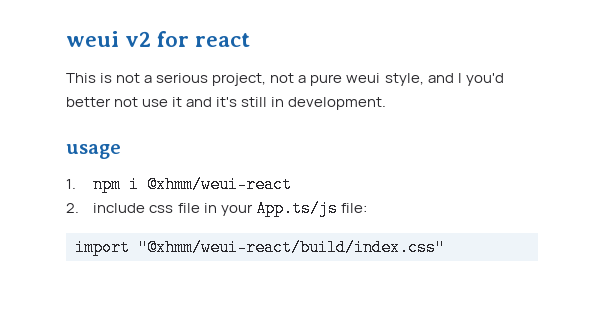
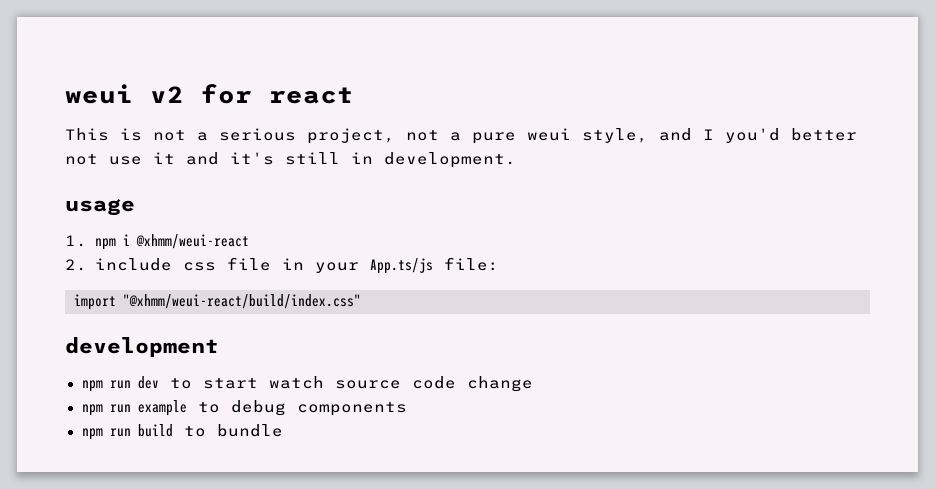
(445, 247) none -> [65,337,219,357] [81,376,533,392] [81,400,407,416] [81,424,283,440] // development // npm run dev to start watch source code change // npm run example to debug components // npm run build to bundle

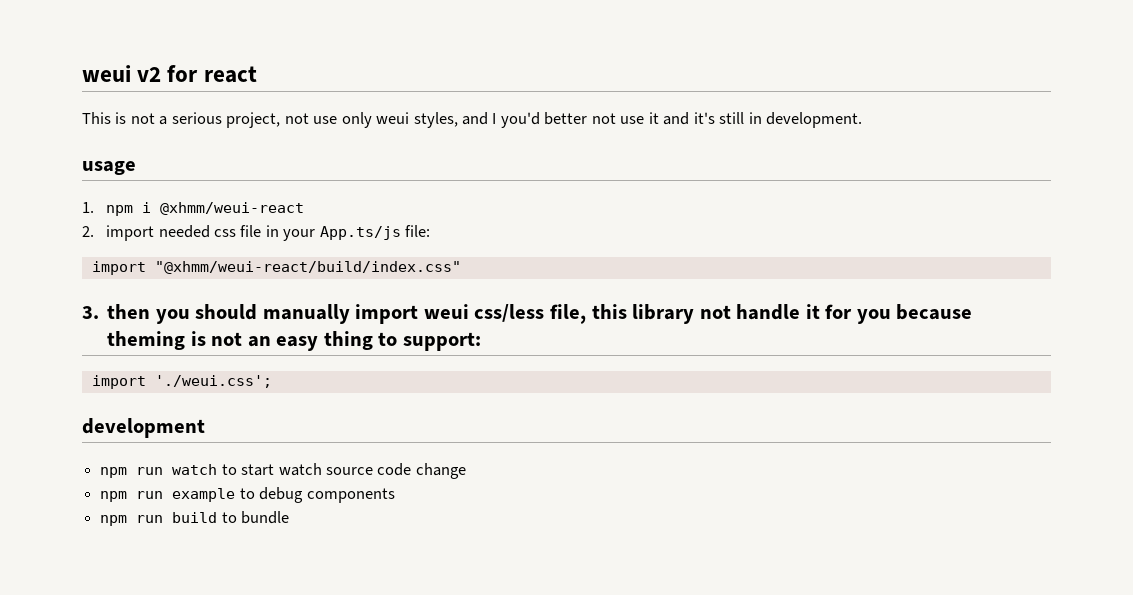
[450,128,648,144] a pure weui style, -> [313,112,458,128] use only weui styles,
[94,258,172,271] include -> [106,225,210,241] import needed
(361, 301) none -> [82,304,973,324] [107,331,481,351] [91,375,272,389] // 3. then you should manually import weui css/less file, this library not handle it for you because theming is not an easy thing to support: // import './weui.css';
[137,376,159,389] dev -> [172,464,218,475] watch

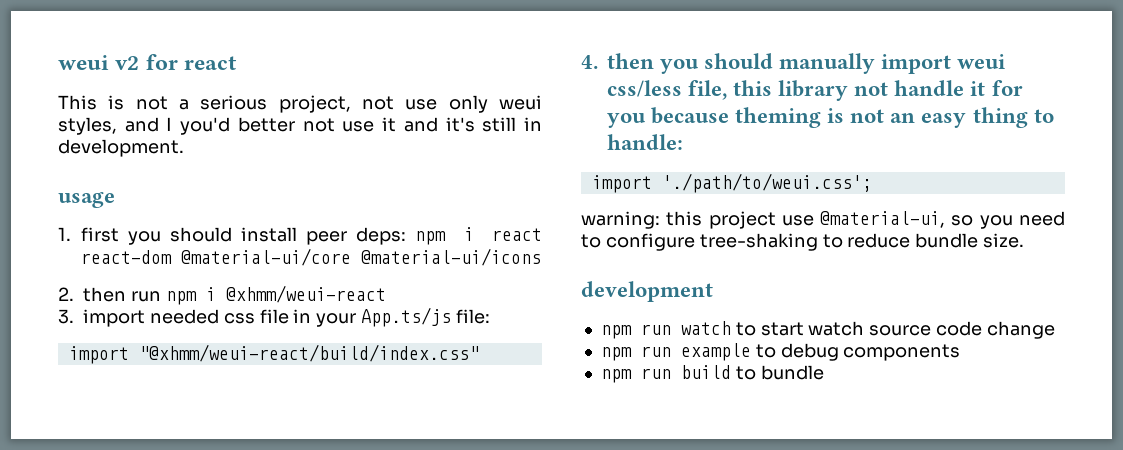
(94, 207) none -> [81,227,542,245] [81,248,542,266] [58,287,161,302] first you should install peer deps: npm i react react-dom @material-ui/core @material-ui/icons // 2. then run
[82,226,94,237] 2. -> [58,309,74,324] 3.
[82,306,99,319] 3. -> [581,55,598,69] 4.
[402,332,481,351] [91,375,272,389] support: // import './weui.css'; -> [607,134,683,150] [591,173,872,193] [581,211,1065,229] [581,233,1025,251] handle: // import './path/to/weui.css'; // warning: this project use @material-ui, so you need to configure tree-shaking to reduce bundle size.

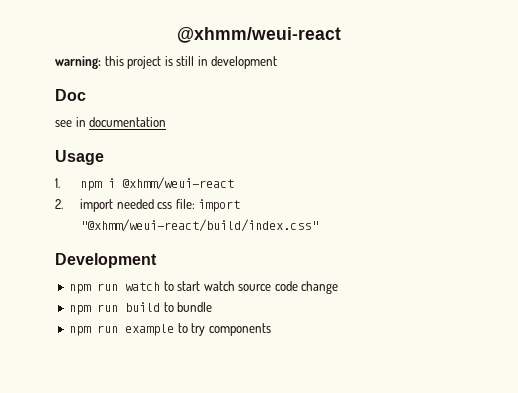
[58,54,238,70] [58,95,542,113] [58,117,543,135] [58,139,184,157] [58,191,115,208] [58,227,542,245] [81,248,542,266] [58,287,161,302] weui v2 for react // This is not a serious project, not use only weui styles, and I you'd better not use it and it's still in development. // usage // 1. first you should install peer deps: npm i react react-dom @material-ui/core @material-ui/icons // 2. then run -> [177,27,341,43] [55,56,278,69] [55,89,86,101] [55,117,167,127] [55,150,104,165] [55,178,60,188] @xhmm/weui-react // warning: this project is still in development // Doc // see in documentation // Usage // 1.
[58,309,74,324] 3. -> [55,199,63,209] 2.
[259,307,452,327] file in your App.ts/js -> (173, 205) none
(491, 316) // -> (195, 204) none
[581,53,1006,74] [607,80,1023,101] [607,107,1054,128] [607,134,683,150] [591,173,872,193] [581,211,1065,229] [581,233,1025,251] [581,281,713,302] 4. then you should manually import weui css/less file, this library not handle it for you because theming is not an easy thing to handle: // import './path/to/weui.css'; // warning: this project use @material-ui, so you need to configure tree-shaking to reduce bundle size. // development -> [55,253,157,268] Development
[680,343,961,361] [600,365,824,383] example to debug components // npm run build to bundle -> [125,302,213,312] [69,323,271,336] build to bundle // npm run example to try components

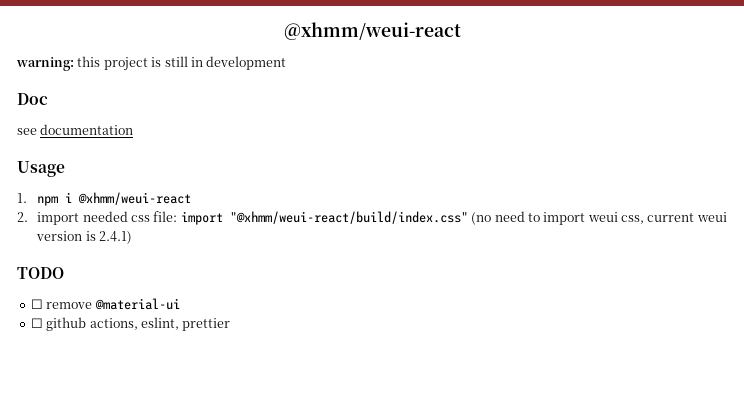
[75,117,86,127] in -> (37, 131) none
[55,253,157,268] [69,281,339,294] [69,302,213,315] [69,323,271,336] // Development // npm run watch to start watch source code change // npm run build to bundle // npm run example to try components -> [471,211,727,225] [36,231,133,244] [17,267,64,279] [30,298,180,310] [30,317,231,331] (no need to import weui css, current weui version is 2.4.1) // TODO // ☐ remove @material-ui // ☐ github actions, eslint, prettier

